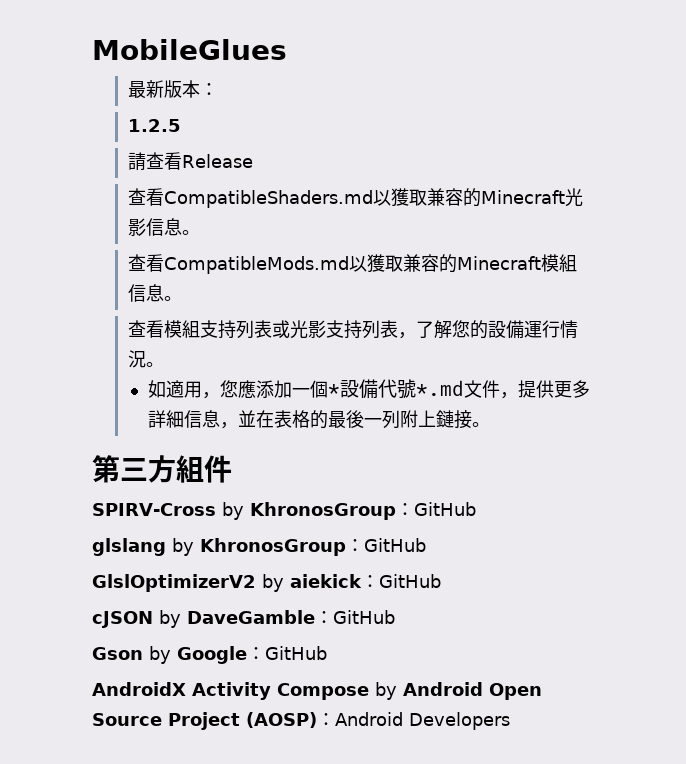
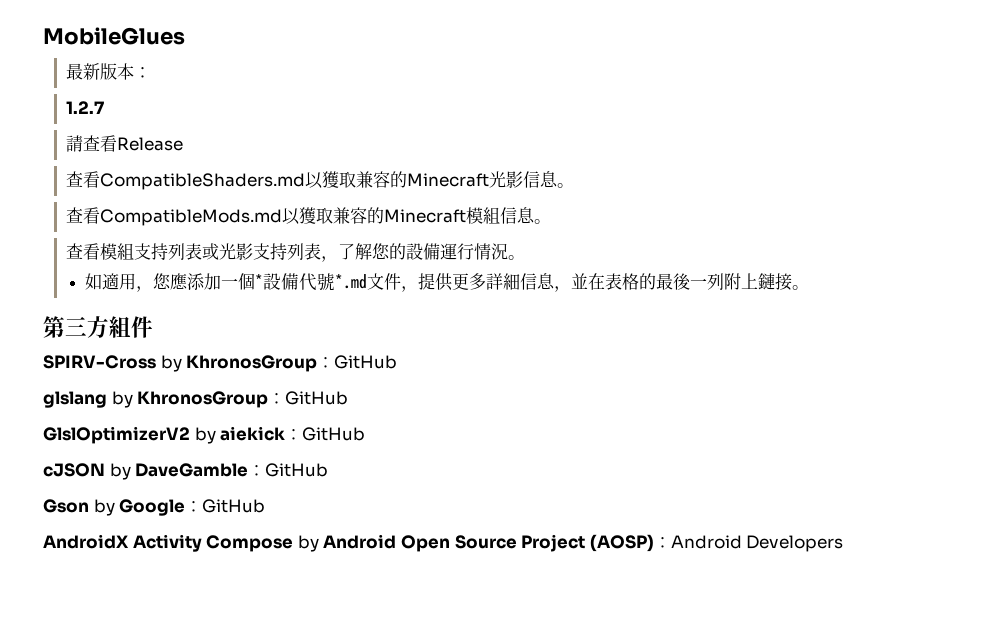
[127,119,181,132] 1.2.5 -> [66,101,105,114] 1.2.7

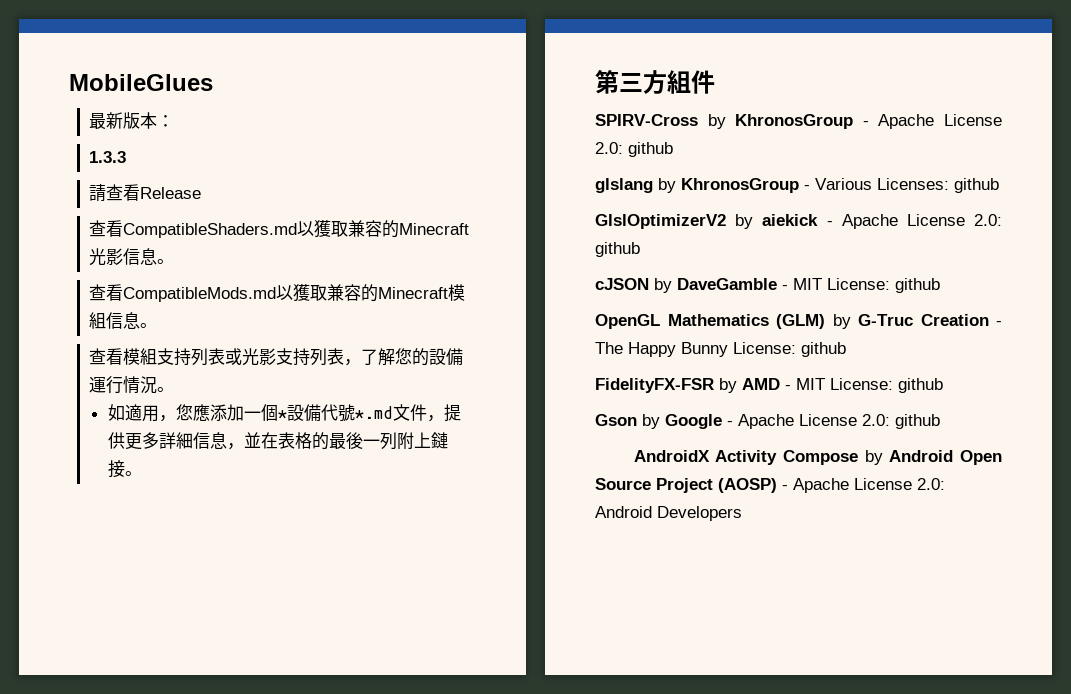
[66,101,105,114] 1.2.7 -> [88,151,126,163] 1.3.3
[317,355,398,369] ：GitHub -> [862,114,1002,129] [595,142,673,157] - Apache License 2.0: github
[268,391,349,405] ：GitHub -> [804,178,999,193] - Various Licenses: github
[285,427,366,441] [43,463,329,480] [43,499,266,516] ：GitHub // cJSON by DaveGamble：GitHub // Gson by Google：GitHub -> [826,214,1002,229] [595,242,640,257] [595,278,940,293] [595,314,1002,329] [595,342,846,357] [595,378,943,393] [595,414,940,429] - Apache License 2.0: github // cJSON by DaveGamble - MIT License: github // OpenGL Mathematics (GLM) by G-Truc Creation - The Happy Bunny License: github // FidelityFX-FSR by AMD - MIT License: github // Gson by Google - Apache License 2.0: github
[653,537,671,548] ： -> [782,478,945,493] - Apache License 2.0:

